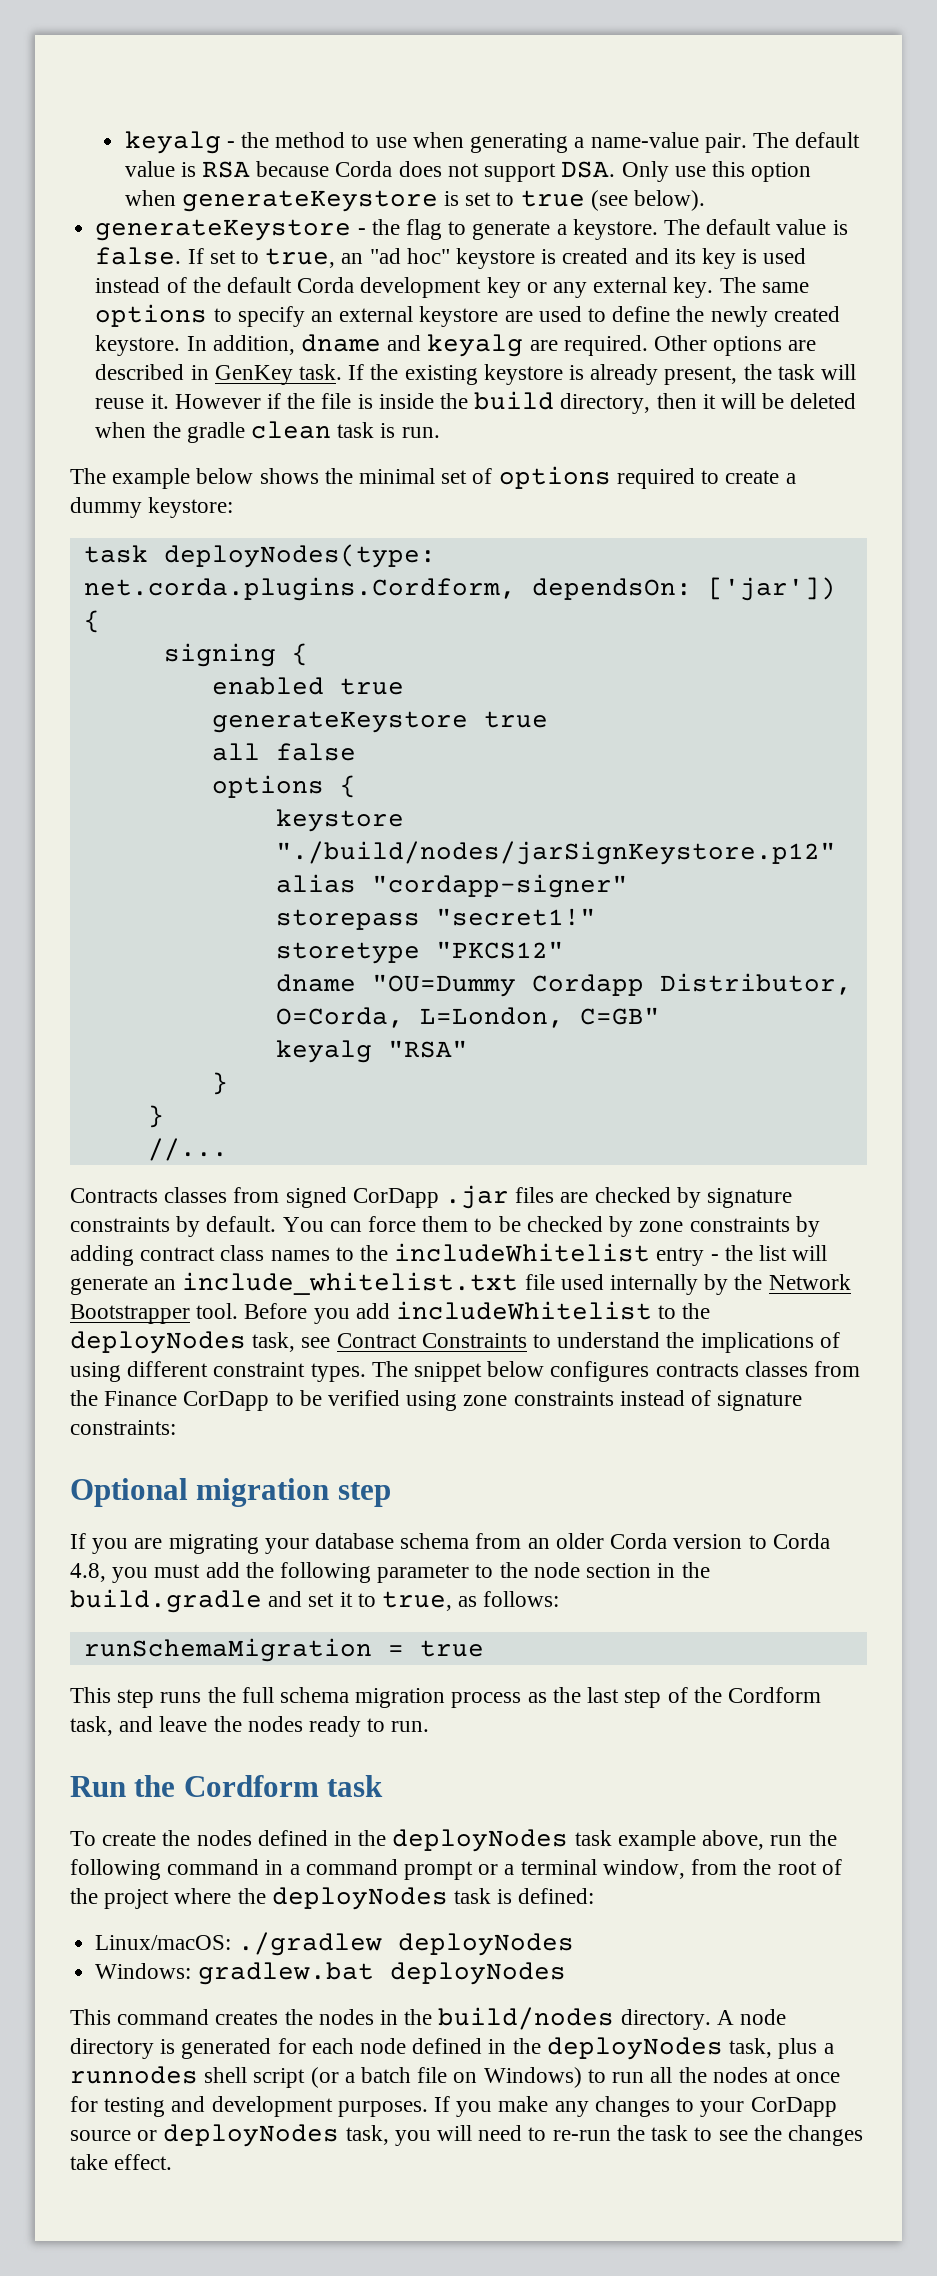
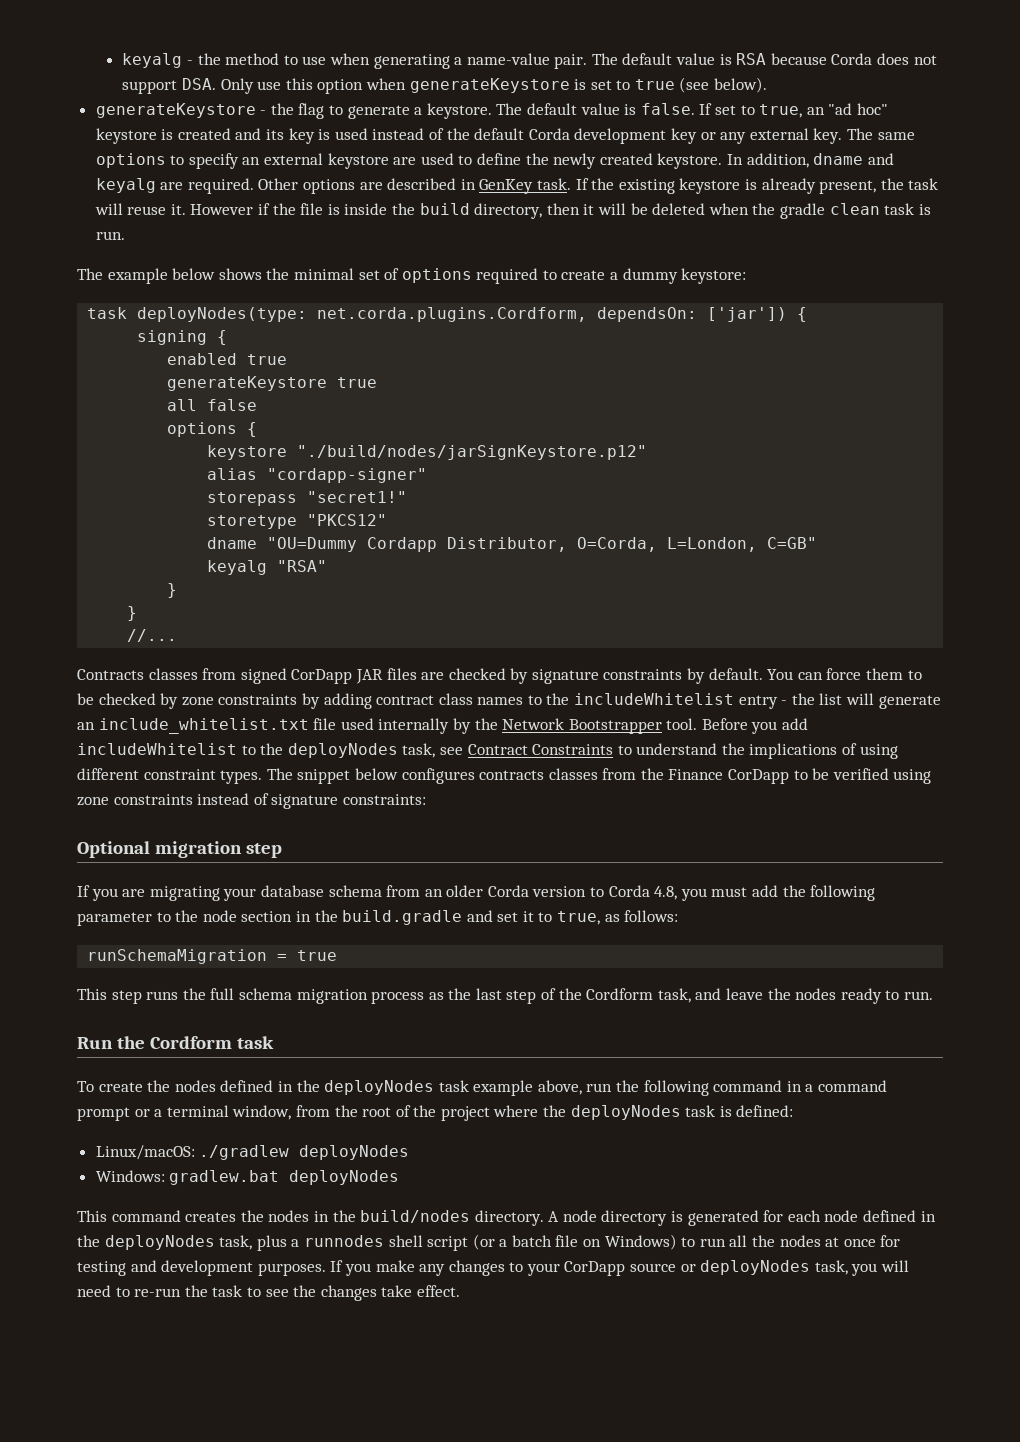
[445,1185,510,1209] .jar -> [355,669,383,684] JAR

